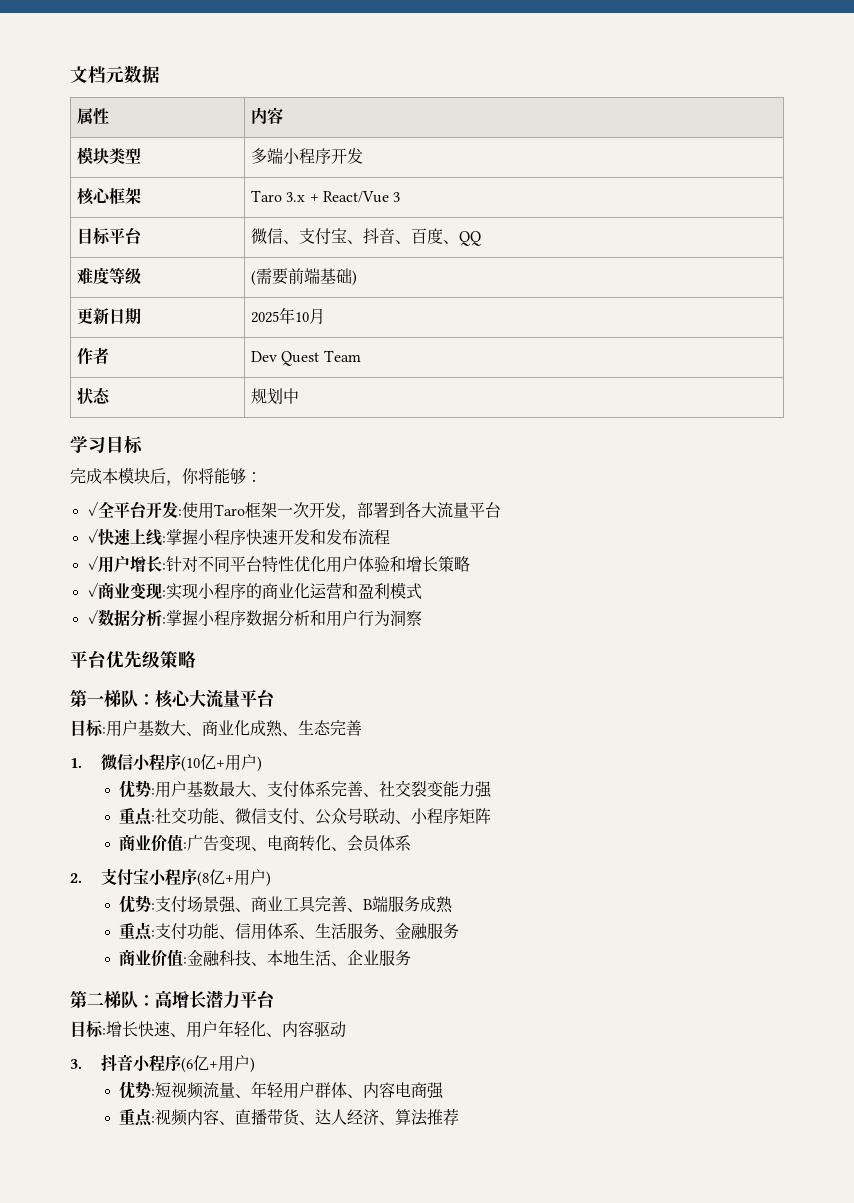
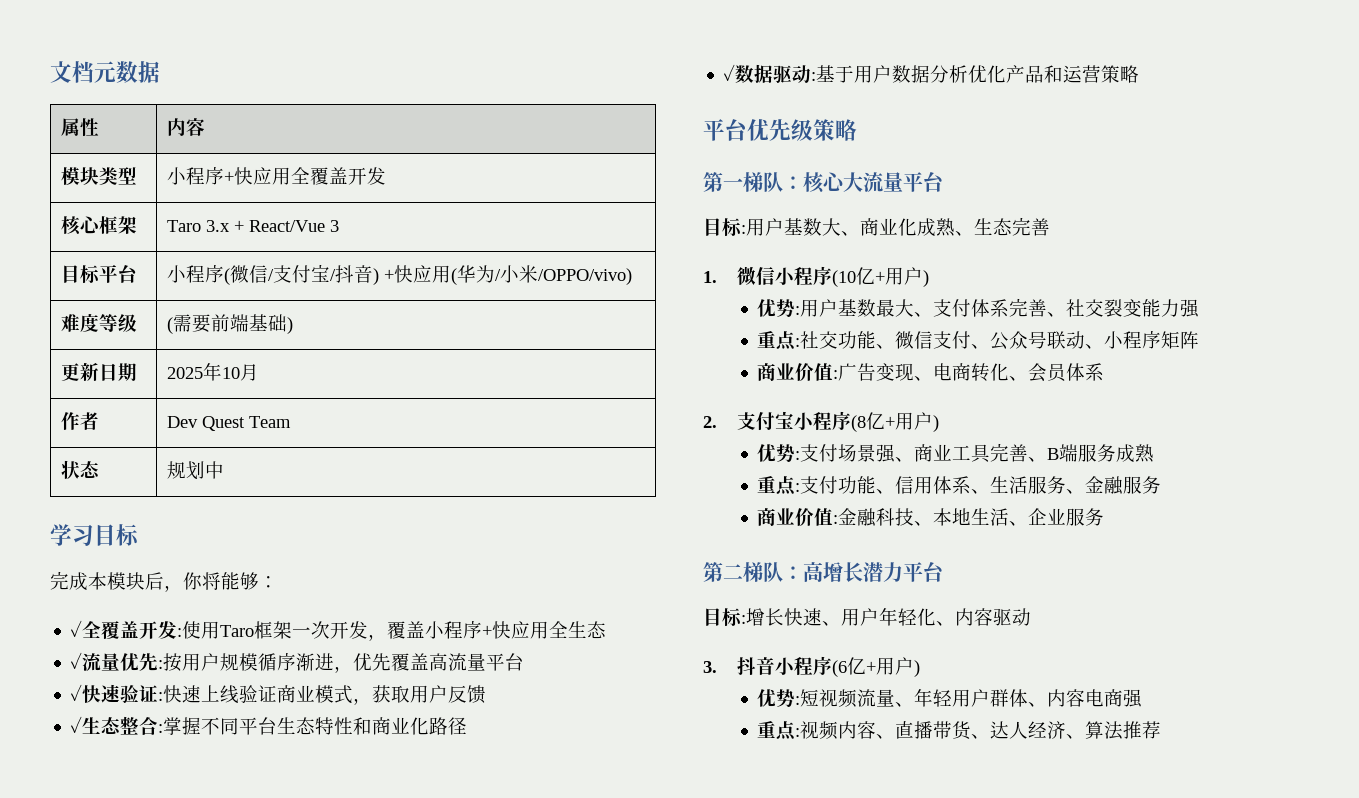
[251,148,332,164] 多端小程序 -> [167,167,349,185] 小程序+快应用全覆盖
[251,228,482,246] 微信、支付宝、抖音、百度、QQ -> [167,264,633,285] 小程序(微信/支付宝/抖音) +快应用(华为/小米/OPPO/vivo)
[113,501,147,519] 平台 -> [101,621,140,639] 覆盖
[356,502,501,518] [87,528,390,546] [87,555,470,573] [87,582,422,600] [87,609,422,627] 部署到各大流量平台 // ✓快速上线:掌握小程序快速开发和发布流程 // ✓用户增长:针对不同平台特性优化用户体验和增长策略 // ✓商业变现:实现小程序的商业化运营和盈利模式 // ✓数据分析:掌握小程序数据分析和用户行为洞察 -> [387,621,607,639] [70,652,525,673] [70,684,487,705] [70,716,468,735] [723,64,1140,83] 覆盖小程序+快应用全生态 // ✓流量优先:按用户规模循序渐进，优先覆盖高流量平台 // ✓快速验证:快速上线验证商业模式，获取用户反馈 // ✓生态整合:掌握不同平台生态特性和商业化路径 // ✓数据驱动:基于用户数据分析优化产品和运营策略

